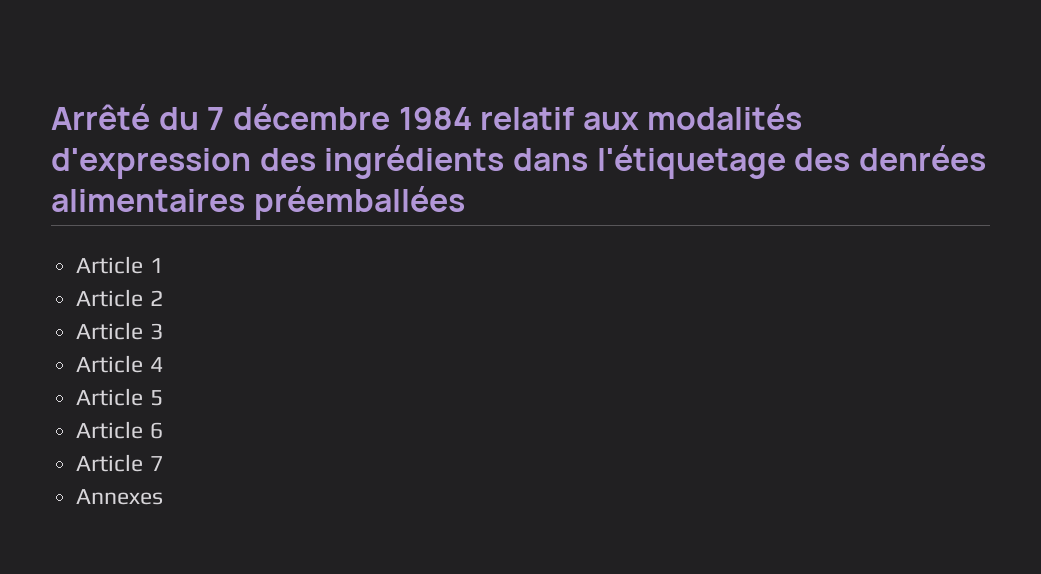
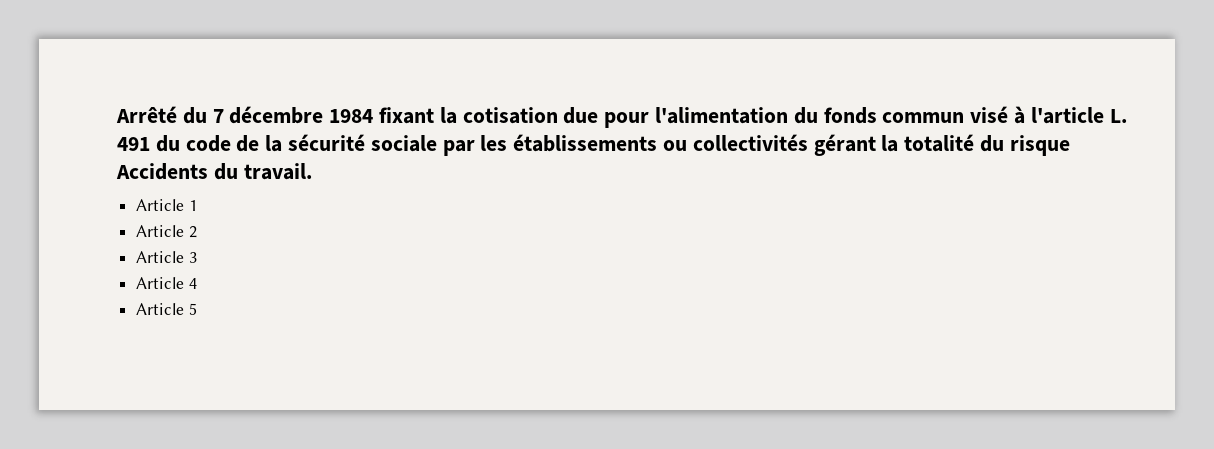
[480,104,803,130] [51,145,986,179] [51,186,465,220] relatif aux modalités d'expression des ingrédients dans l'étiquetage des denrées alimentaires préemballées -> [379,106,1127,128] [117,134,1070,156] [116,163,312,180] fixant la cotisation due pour l'alimentation du fonds commun visé à l'article L. 491 du code de la sécurité sociale par les établissements ou collectivités gérant la totalité du risque Accidents du travail.
[76,421,163,439] [76,454,163,472] [76,489,164,505] // Article 6 // Article 7 // Annexes -> (197, 309) none

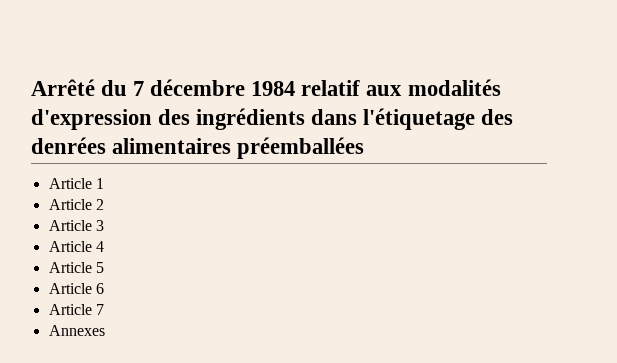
[379,106,1127,128] [117,134,1070,156] [116,163,312,180] fixant la cotisation due pour l'alimentation du fonds commun visé à l'article L. 491 du code de la sécurité sociale par les établissements ou collectivités gérant la totalité du risque Accidents du travail. -> [301,79,501,96] [31,108,514,130] [31,137,365,159] relatif aux modalités d'expression des ingrédients dans l'étiquetage des denrées alimentaires préemballées
(197, 309) none -> [48,283,104,294] [48,304,104,315] [48,325,105,336] // Article 6 // Article 7 // Annexes

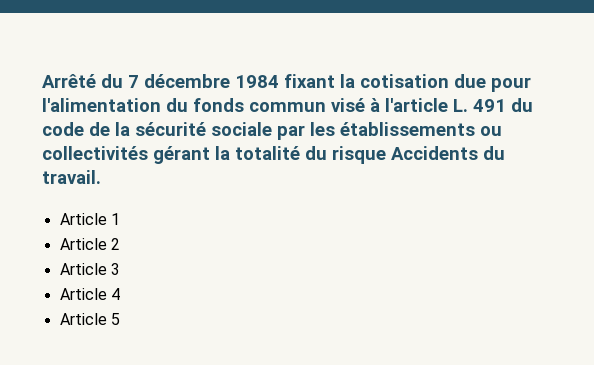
[301,79,501,96] [31,108,514,130] [31,137,365,159] relatif aux modalités d'expression des ingrédients dans l'étiquetage des denrées alimentaires préemballées -> [284,74,531,92] [42,98,533,112] [42,122,502,140] [42,146,505,164] [42,170,101,184] fixant la cotisation due pour l'alimentation du fonds commun visé à l'article L. 491 du code de la sécurité sociale par les établissements ou collectivités gérant la totalité du risque Accidents du travail.
[48,283,104,294] [48,304,104,315] [48,325,105,336] // Article 6 // Article 7 // Annexes -> (120, 319) none

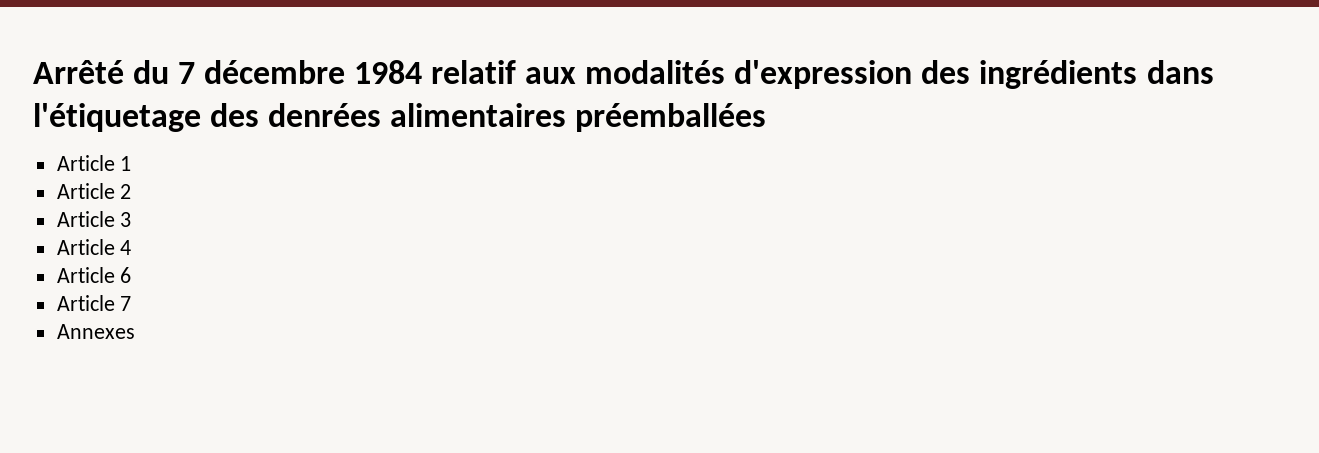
[284,74,531,92] [42,98,533,112] [42,122,502,140] [42,146,505,164] [42,170,101,184] fixant la cotisation due pour l'alimentation du fonds commun visé à l'article L. 491 du code de la sécurité sociale par les établissements ou collectivités gérant la totalité du risque Accidents du travail. -> [431,60,1214,89] [33,103,767,132] relatif aux modalités d'expression des ingrédients dans l'étiquetage des denrées alimentaires préemballées
[110,313,120,325] 5 -> [120,267,132,283] [56,295,132,311] [56,324,135,339] 6 // Article 7 // Annexes

